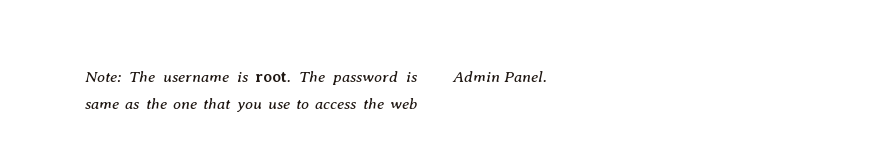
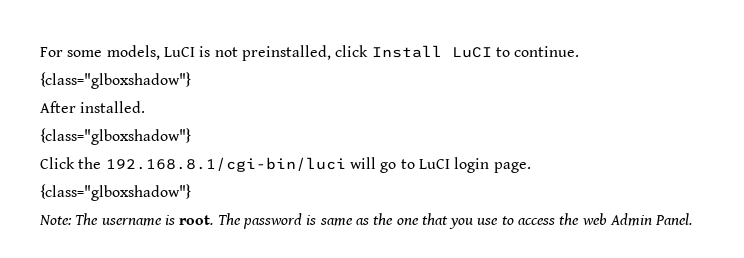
(85, 77) none -> [40,45,580,61] [40,72,191,89] [40,101,146,113] [40,128,191,145] [40,157,531,173] [40,184,191,201] For some models, LuCI is not preinstalled, click Install LuCI to continue. // {class="glboxshadow"} // After installed. // {class="glboxshadow"} // Click the 192.168.8.1/cgi-bin/luci will go to LuCI login page. // {class="glboxshadow"} //

